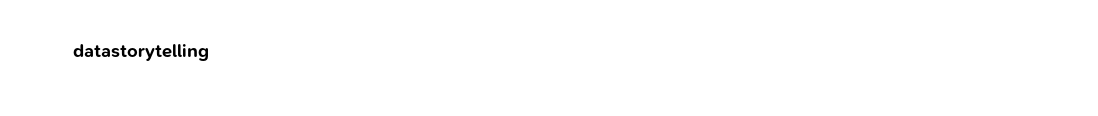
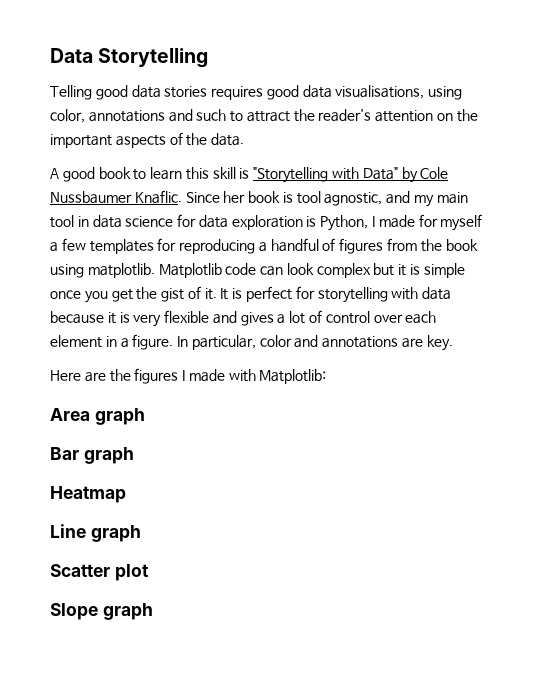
[73,44,209,61] datastorytelling -> [50,48,209,68] [50,85,463,100] [50,109,478,123] [50,132,245,148] [50,167,449,183] [50,190,468,207] [50,214,483,231] [50,238,478,254] [50,263,465,278] [50,286,452,303] [50,310,437,327] [50,334,453,351] [50,368,327,384] [50,408,145,425] [50,447,134,464] [50,486,126,503] [50,524,141,542] [50,564,149,581] [50,603,153,620] Data Storytelling // Telling good data stories requires good data visualisations, using color, annotations and such to attract the reader's attention on the important aspects of the data. // A good book to learn this skill is "Storytelling with Data" by Cole Nussbaumer Knaflic. Since her book is tool agnostic, and my main tool in data science for data exploration is Python, I made for myself a few templates for reproducing a handful of figures from the book using matplotlib. Matplotlib code can look complex but it is simple once you get the gist of it. It is perfect for storytelling with data because it is very flexible and gives a lot of control over each element in a figure. In particular, color and annotations are key. // Here are the figures I made with Matplotlib: // Area graph // Bar graph // Heatmap // Line graph // Scatter plot // Slope graph

